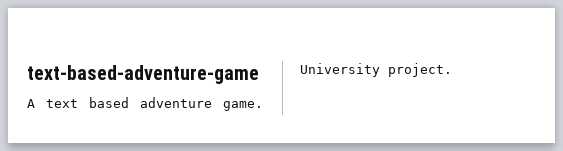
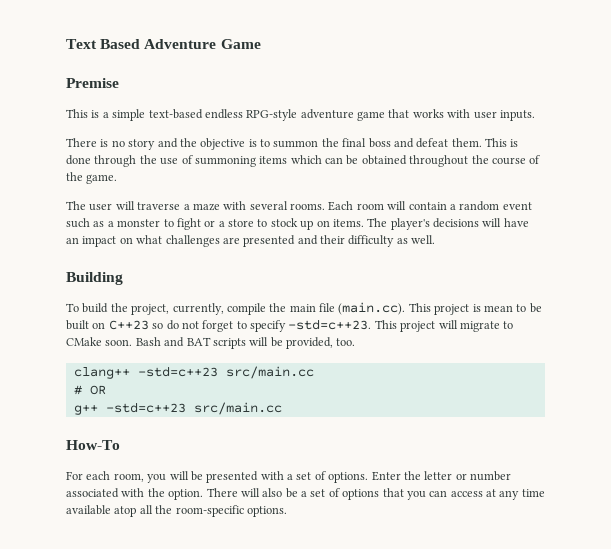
[27,65,259,84] [27,97,263,111] [300,63,452,77] text-based-adventure-game // A text based adventure game. University project. -> [66,39,261,49] [66,78,119,88] [66,109,535,121] [66,138,519,150] [66,155,541,167] [66,172,118,184] [66,201,532,211] [66,218,529,230] [66,235,436,247] [66,272,123,285] [66,302,542,315] [66,319,514,332] [66,337,356,349] [73,366,314,379] [73,385,106,395] [73,402,282,415] [66,440,120,450] [66,471,511,483] [66,488,545,500] [66,505,287,517] Text Based Adventure Game // Premise // This is a simple text-based endless RPG-style adventure game that works with user inputs. // There is no story and the objective is to summon the final boss and defeat them. This is done through the use of summoning items which can be obtained throughout the course of the game. // The user will traverse a maze with several rooms. Each room will contain a random event such as a monster to fight or a store to stock up on items. The player's decisions will have an impact on what challenges are presented and their difficulty as well. // Building // To build the project, currently, compile the main file (main.cc). This project is mean to be built on C++23 so do not forget to specify -std=c++23. This project will migrate to CMake soon. Bash and BAT scripts will be provided, too. // clang++ -std=c++23 src/main.cc // # OR // g++ -std=c++23 src/main.cc // How-To // For each room, you will be presented with a set of options. Enter the letter or number associated with the option. There will also be a set of options that you can access at any time available atop all the room-specific options.

